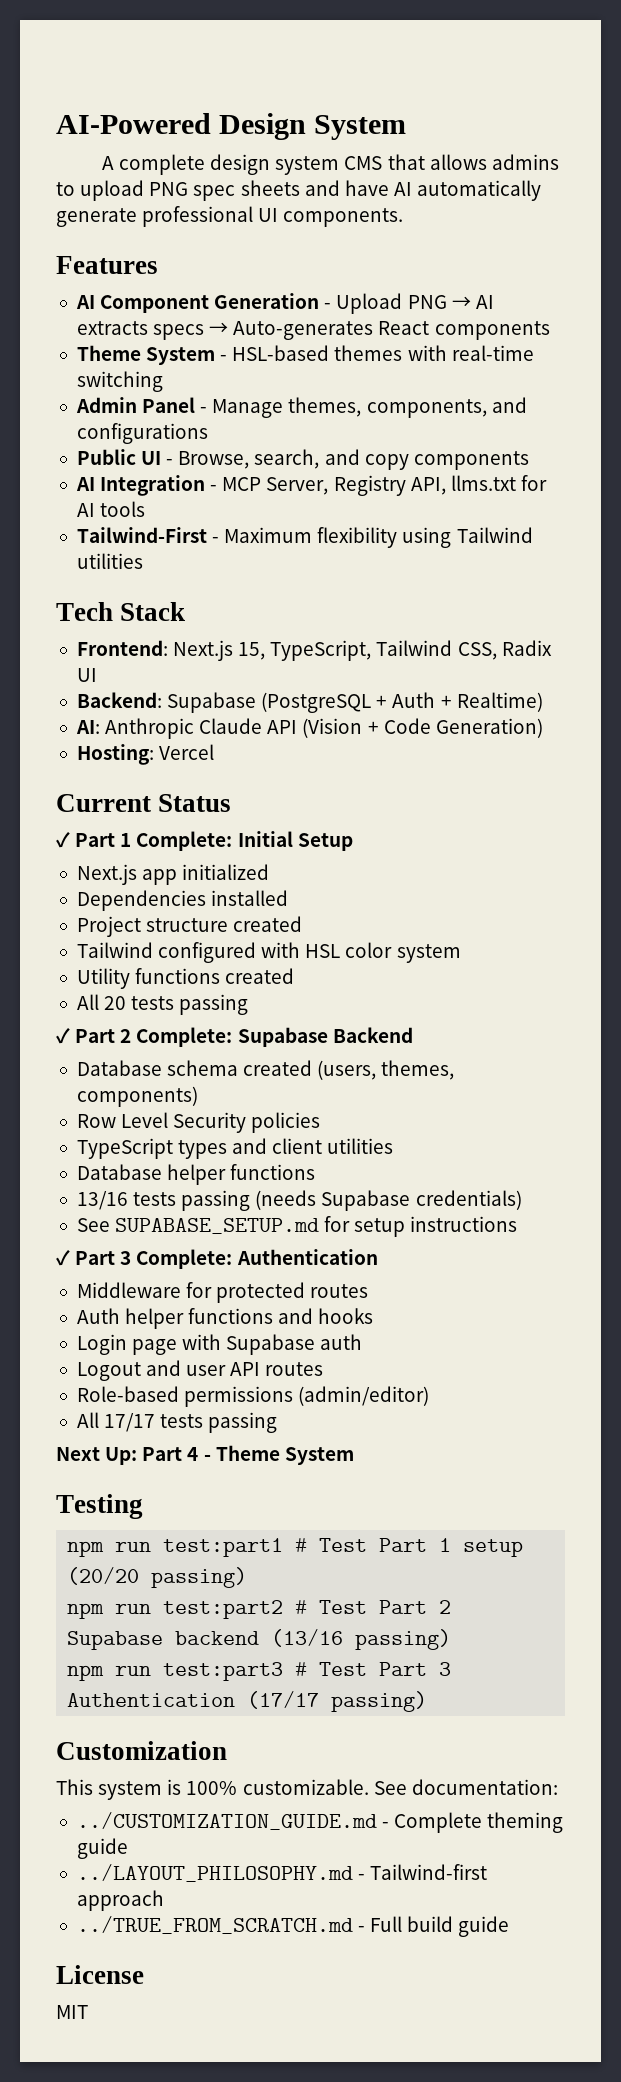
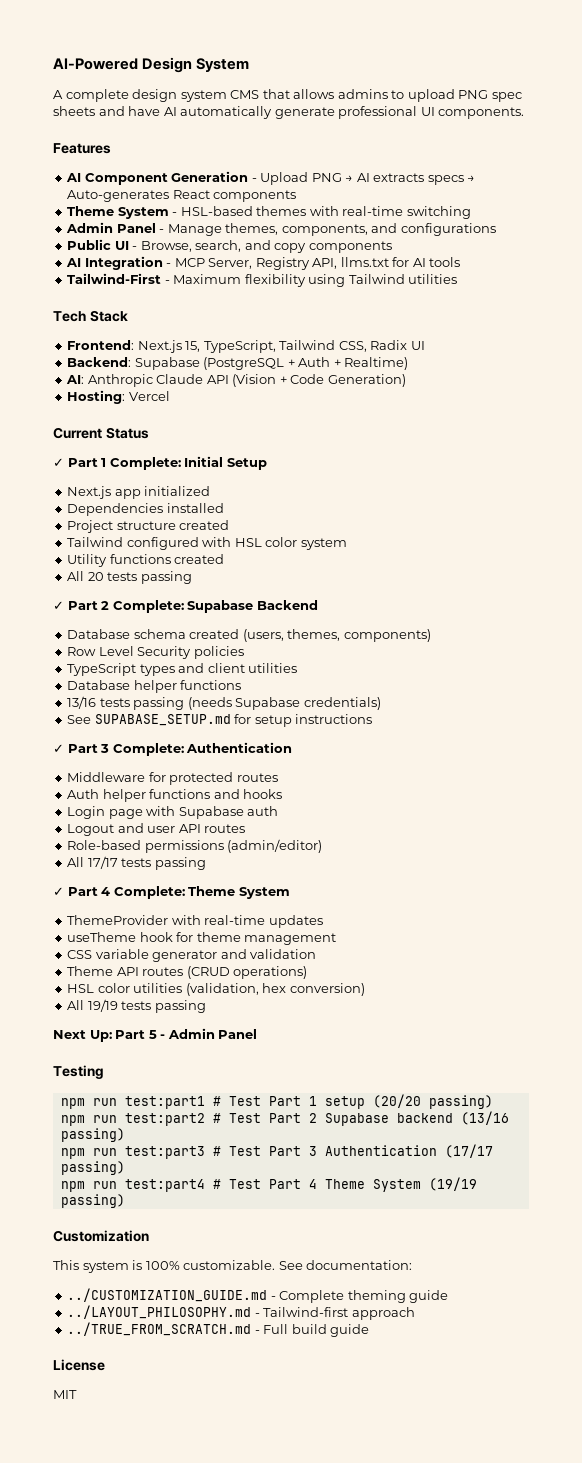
(278, 1422) none -> [53,886,290,899] [67,915,323,928] [67,932,337,945] [67,949,317,962] [67,966,308,979] [67,983,365,996] [67,999,206,1013] // ✓ Part 4 Complete: Theme System // ThemeProvider with real-time updates // useTheme hook for theme management // CSS variable generator and validation // Theme API routes (CRUD operations) // HSL color utilities (validation, hex conversion) // All 19/19 tests passing
[187,1445,354,1465] 4 - Theme System -> [148,1028,258,1039] 5 - Admin Panel
(428, 1701) none -> [60,1177,477,1192] [60,1194,125,1208] // npm run test:part4 # Test Part 4 Theme System (19/19 passing)

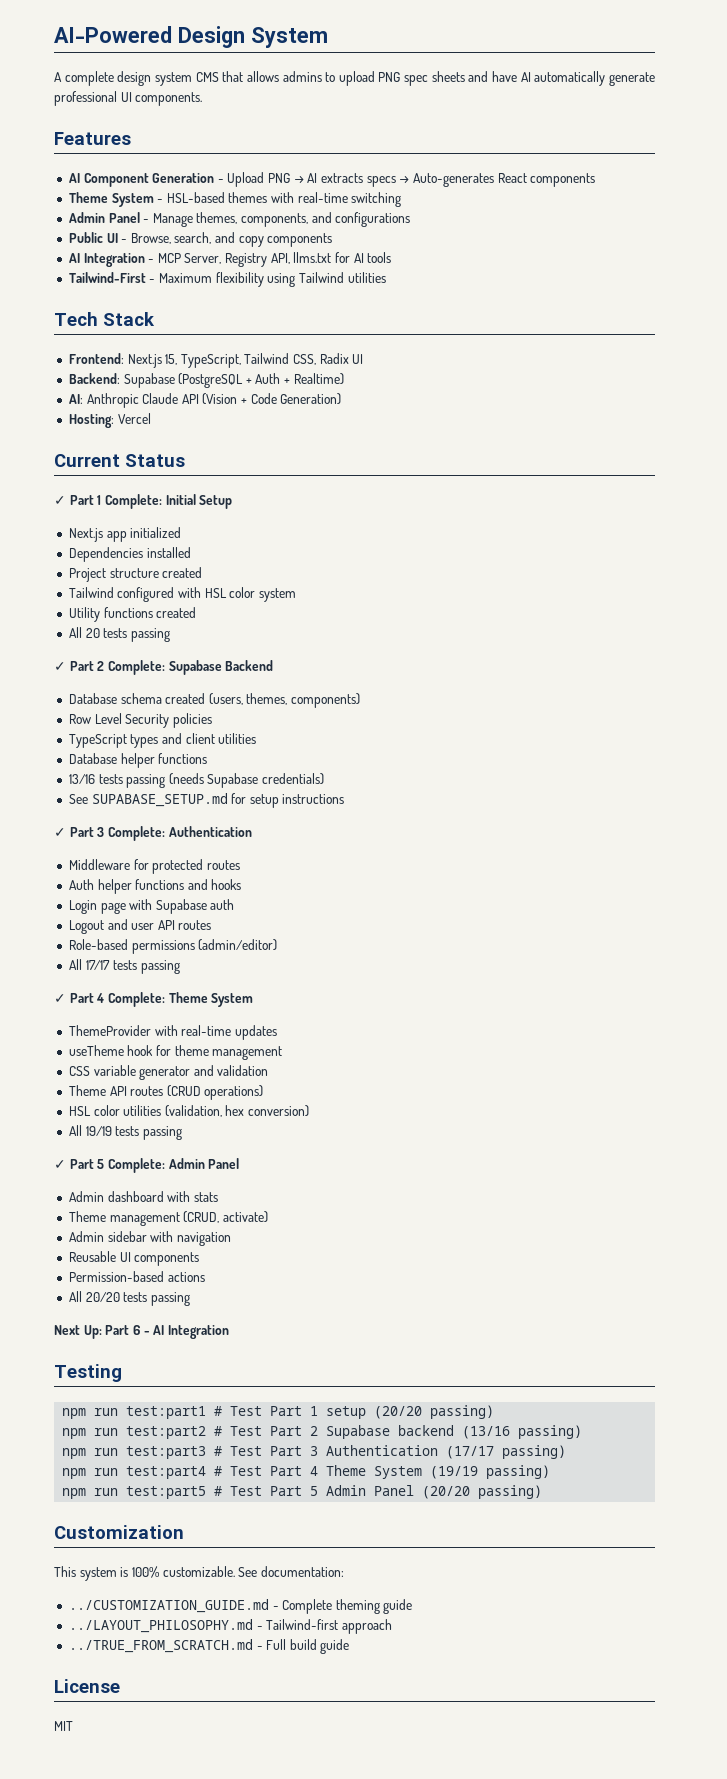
(206, 1006) none -> [54,1158,240,1173] [68,1191,218,1202] [68,1211,268,1226] [68,1231,231,1246] [68,1251,200,1266] [68,1271,205,1282] [68,1291,190,1306] // ✓ Part 5 Complete: Admin Panel // Admin dashboard with stats // Theme management (CRUD, activate) // Admin sidebar with navigation // Reusable UI components // Permission-based actions // All 20/20 tests passing
[148,1028,258,1039] 5 - Admin Panel -> [132,1325,229,1339] 6 - AI Integration
(125, 1201) none -> [62,1485,543,1499] // npm run test:part5 # Test Part 5 Admin Panel (20/20 passing)

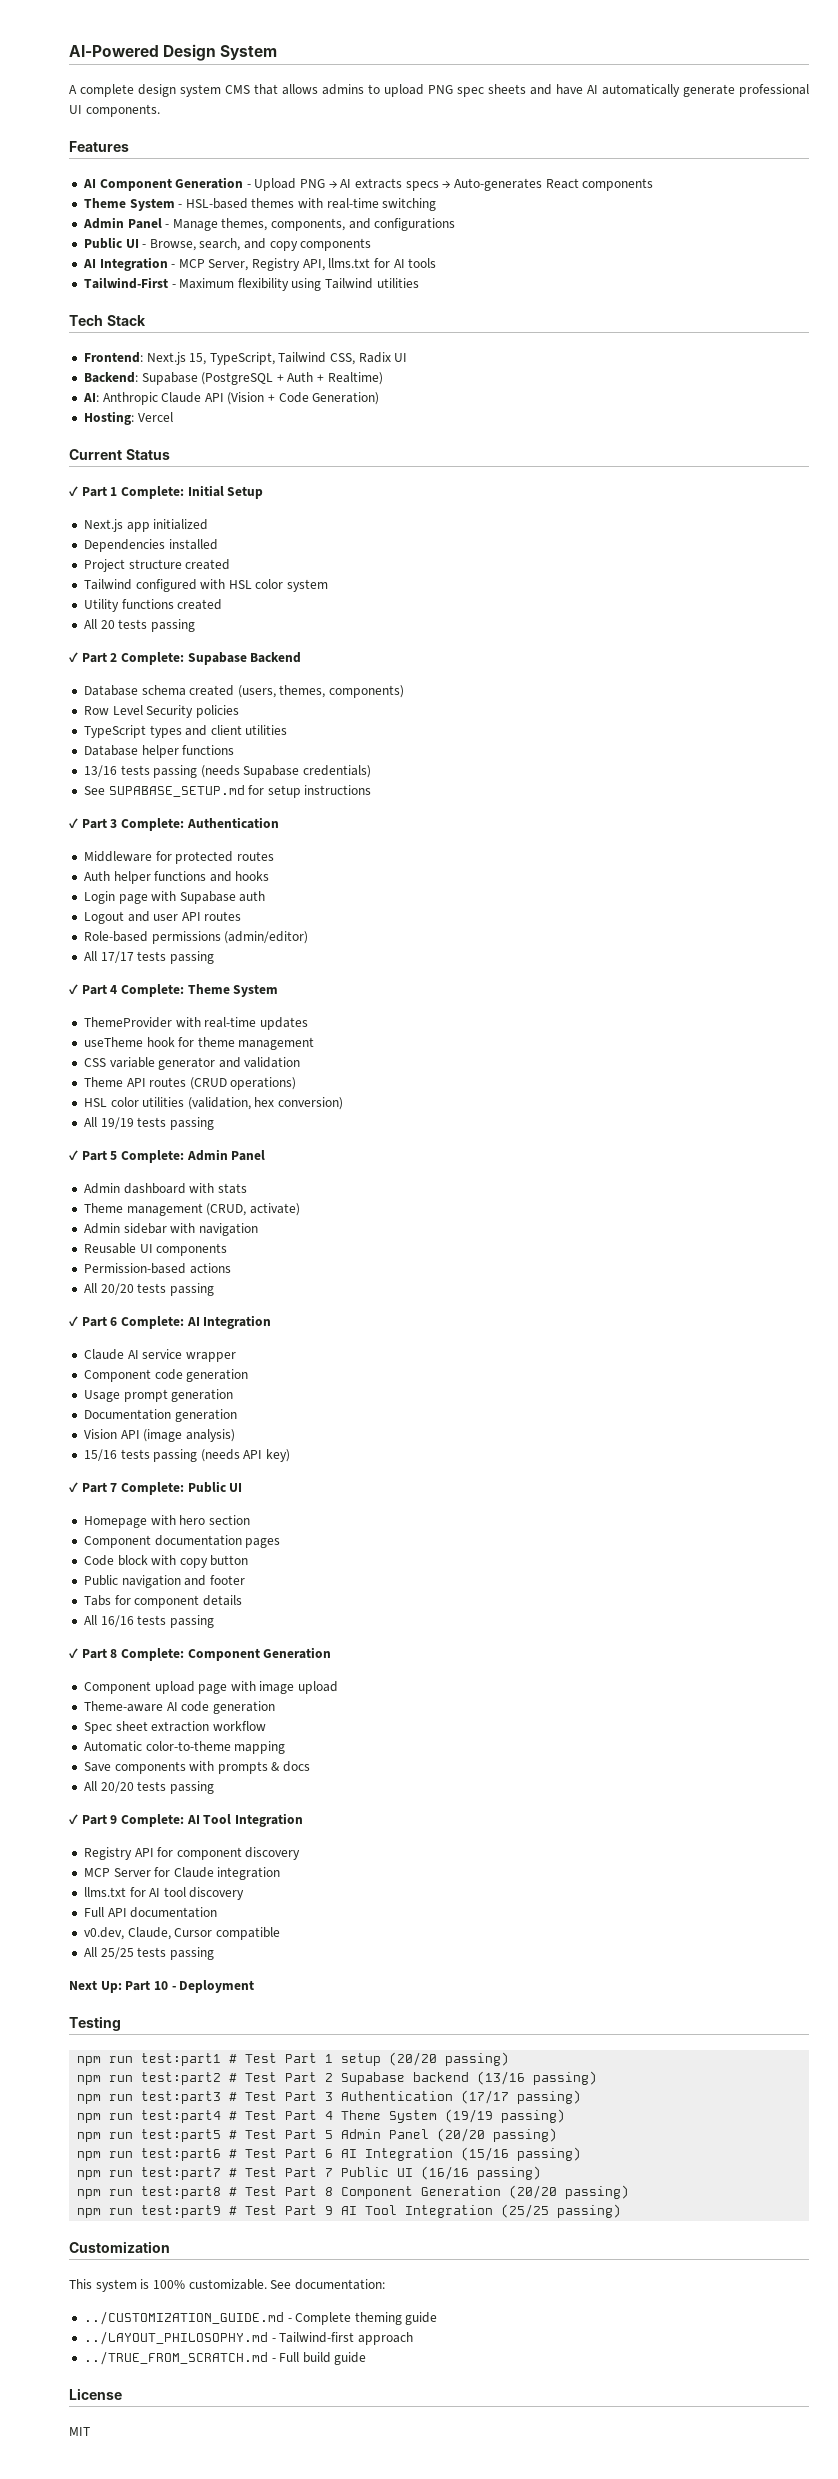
(190, 1299) none -> [69,1315,272,1329] [83,1349,236,1362] [83,1369,249,1382] [83,1389,234,1402] [83,1409,237,1422] [83,1429,235,1442] [83,1449,291,1462] [69,1481,243,1495] [83,1515,250,1528] [83,1535,281,1548] [83,1555,249,1568] [83,1575,245,1588] [83,1595,242,1608] [83,1615,214,1628] [69,1647,332,1661] [83,1681,339,1694] [83,1701,275,1714] [83,1721,266,1734] [83,1741,286,1754] [83,1761,311,1774] [83,1781,214,1794] [69,1813,303,1827] [83,1847,301,1860] [83,1867,281,1880] [83,1887,245,1900] [83,1907,218,1918] [83,1927,280,1940] [83,1947,214,1960] // ✓ Part 6 Complete: AI Integration // Claude AI service wrapper // Component code generation // Usage prompt generation // Documentation generation // Vision API (image analysis) // 15/16 tests passing (needs API key) // ✓ Part 7 Complete: Public UI // Homepage with hero section // Component documentation pages // Code block with copy button // Public navigation and footer // Tabs for component details // All 16/16 tests passing // ✓ Part 8 Complete: Component Generation // Component upload page with image upload // Theme-aware AI code generation // Spec sheet extraction workflow // Automatic color-to-theme mapping // Save components with prompts & docs // All 20/20 tests passing // ✓ Part 9 Complete: AI Tool Integration // Registry API for component discovery // MCP Server for Claude integration // llms.txt for AI tool discovery // Full API documentation // v0.dev, Claude, Cursor compatible // All 25/25 tests passing
[132,1325,229,1339] 6 - AI Integration -> [153,1980,255,1993] 10 - Deployment
(543, 1492) none -> [77,2147,582,2161] [77,2166,542,2180] [77,2185,630,2199] [77,2204,622,2218] // npm run test:part6 # Test Part 6 AI Integration (15/16 passing) // npm run test:part7 # Test Part 7 Public UI (16/16 passing) // npm run test:part8 # Test Part 8 Component Generation (20/20 passing) // npm run test:part9 # Test Part 9 AI Tool Integration (25/25 passing)

